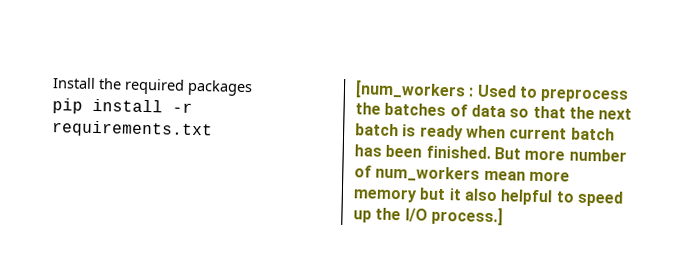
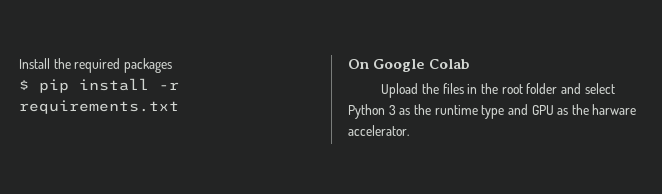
(253, 88) none -> [19,80,29,90] $
[355,80,630,103] [355,102,633,120] [355,123,615,141] [354,144,627,162] [354,165,570,182] [353,187,623,207] [353,206,503,226] [num_workers : Used to preprocess the batches of data so that the next batch is ready when current batch has been finished. But more number of num_workers mean more memory but it also helpful to speed up the I/O process.] -> [348,59,471,72] [381,83,615,98] [348,104,637,119] [348,125,409,136] On Google Colab // Upload the files in the root folder and select Python 3 as the runtime type and GPU as the harware accelerator.

